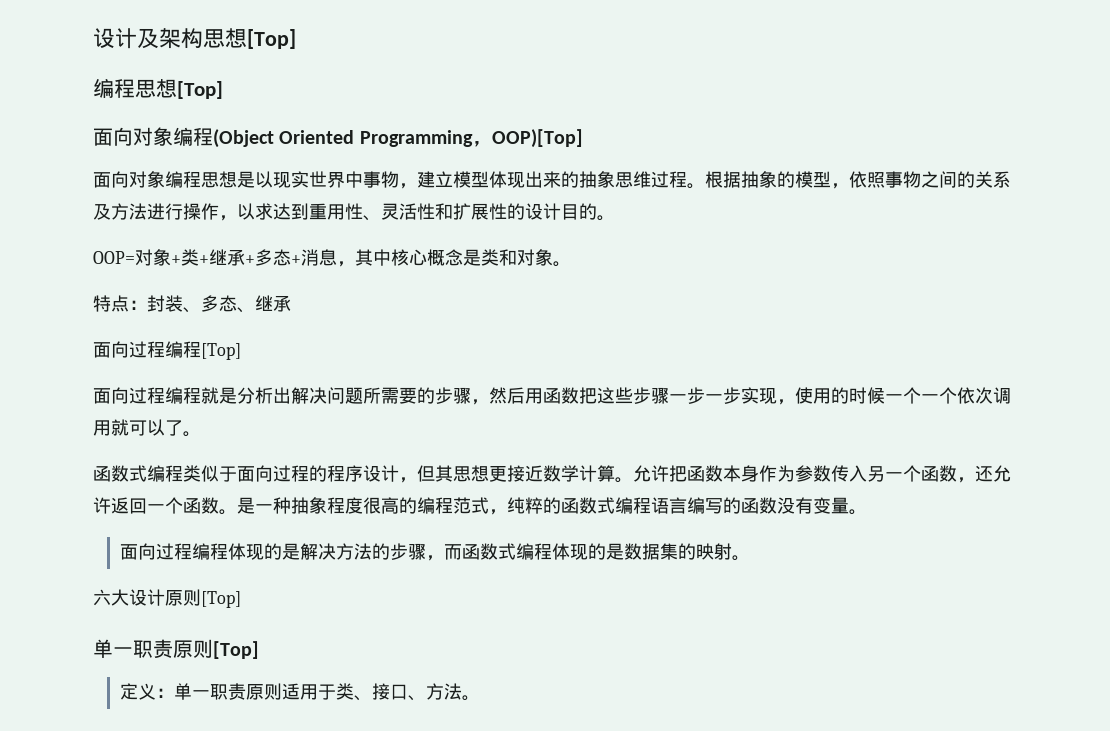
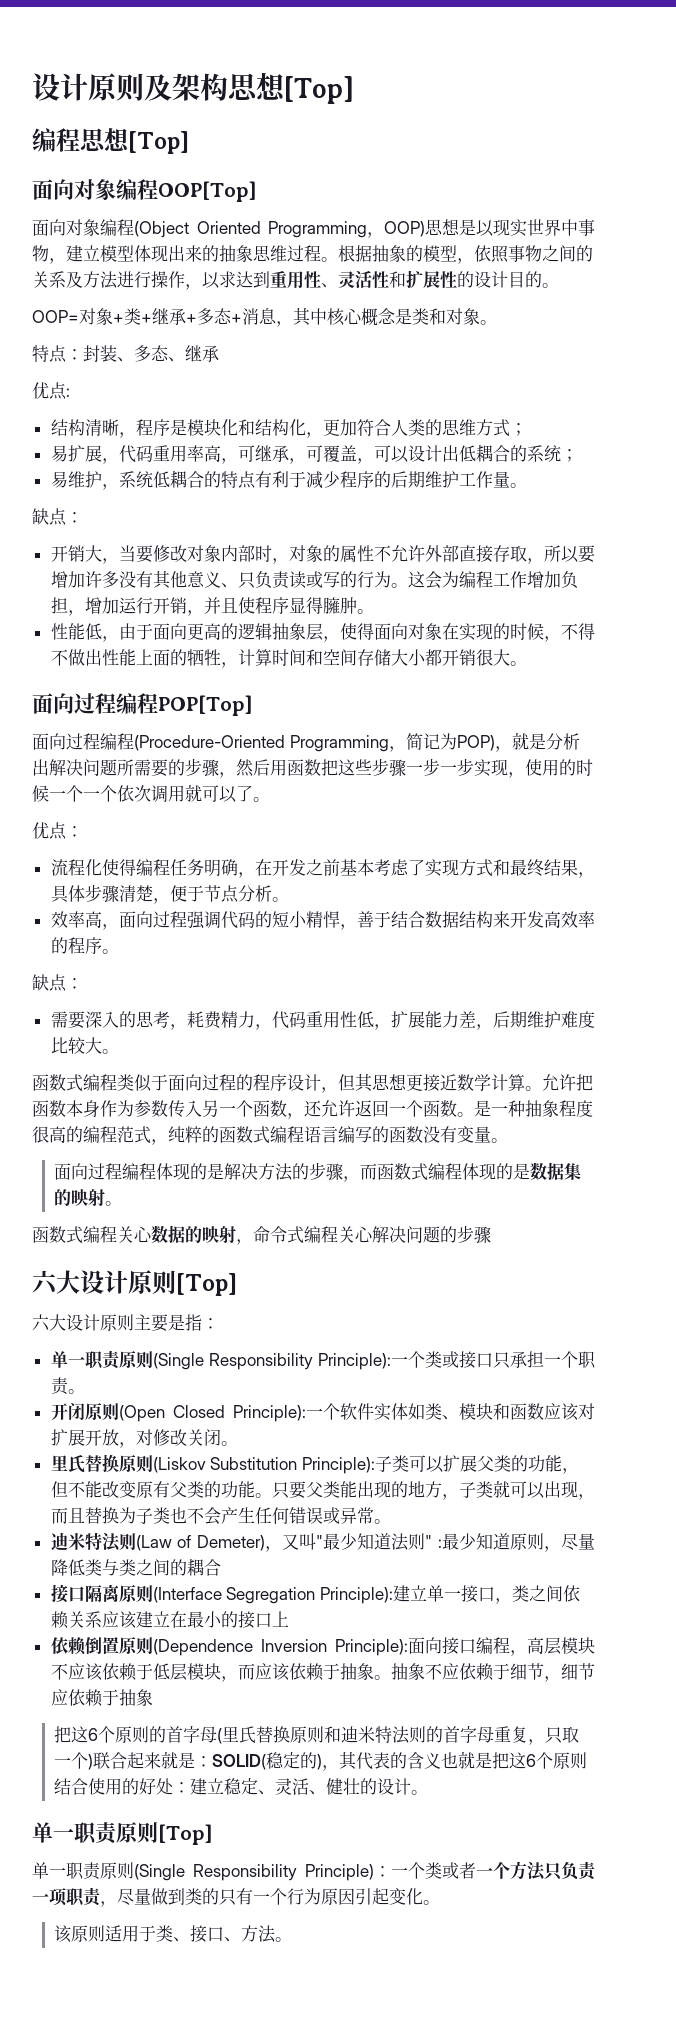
[93,28,137,49] 设计 -> [32,73,144,102] 设计原则
[213,129,583,148] [93,171,201,188] (Object Oriented Programming，OOP)[Top] // 面向对象编程 -> [158,181,257,202] [32,219,425,238] OOP[Top] // 面向对象编程(Object Oriented Programming，OOP)
[93,341,241,360] [93,387,201,404] 面向过程编程[Top] // 面向过程编程 -> [32,382,70,400] [50,419,527,438] [50,444,578,464] [50,470,527,490] [32,508,83,526] [50,545,595,564] [50,570,578,589] [50,597,374,616] [50,623,595,642] [50,649,527,668] [32,693,253,716] [32,733,512,752] 优点: // 结构清晰，程序是模块化和结构化，更加符合人类的思维方式； // 易扩展，代码重用率高，可继承，可覆盖，可以设计出低耦合的系统； // 易维护，系统低耦合的特点有利于减少程序的后期维护工作量。 // 缺点： // 开销大，当要修改对象内部时，对象的属性不允许外部直接存取，所以要增加许多没有其他意义、只负责读或写的行为。这会为编程工作增加负担，增加运行开销，并且使程序显得臃肿。 // 性能低，由于面向更高的逻辑抽象层，使得面向对象在实现的时候，不得不做出性能上面的牺牲，计算时间和空间存储大小都开销很大。 // 面向过程编程POP[Top] // 面向过程编程(Procedure-Oriented Programming，简记为POP)，
(201, 434) none -> [32,822,83,840] [50,859,595,878] [50,884,289,904] [50,911,595,930] [50,937,119,954] [32,974,83,992] [50,1011,595,1030] [50,1037,119,1054] // 优点： // 流程化使得编程任务明确，在开发之前基本考虑了实现方式和最终结果，具体步骤清楚，便于节点分析。 // 效率高，面向过程强调代码的短小精悍，善于结合数据结构来开发高效率的程序。 // 缺点： // 需要深入的思考，耗费精力，代码重用性低，扩展能力差，后期维护难度比较大。
[93,589,241,608] [93,639,259,659] [119,683,246,700] 六大设计原则[Top] // 单一职责原则[Top] // 定义：单一职责 -> [32,1225,491,1245] [32,1270,237,1296] [32,1314,219,1332] [50,1350,596,1370] [50,1377,85,1395] [50,1403,595,1422] [50,1429,238,1448] [50,1454,579,1474] [50,1480,595,1500] [50,1507,391,1525] [50,1532,595,1552] [50,1558,221,1576] [50,1584,580,1604] [50,1611,289,1629] [50,1637,595,1656] [50,1663,595,1682] [50,1689,153,1707] [53,1726,579,1745] [53,1751,587,1771] [53,1778,428,1795] [32,1822,213,1845] [32,1861,597,1881] [32,1887,440,1907] [53,1925,72,1943] 函数式编程关心数据的映射，命令式编程关心解决问题的步骤 // 六大设计原则[Top] // 六大设计原则主要是指： // 单一职责原则(Single Responsibility Principle):一个类或接口只承担一个职责。 // 开闭原则(Open Closed Principle):一个软件实体如类、模块和函数应该对扩展开放，对修改关闭。 // 里氏替换原则(Liskov Substitution Principle):子类可以扩展父类的功能，但不能改变原有父类的功能。只要父类能出现的地方，子类就可以出现，而且替换为子类也不会产生任何错误或异常。 // 迪米特法则(Law of Demeter)，又叫"最少知道法则" :最少知道原则，尽量降低类与类之间的耦合 // 接口隔离原则(Interface Segregation Principle):建立单一接口，类之间依赖关系应该建立在最小的接口上 // 依赖倒置原则(Dependence Inversion Principle):面向接口编程，高层模块不应该依赖于低层模块，而应该依赖于抽象。抽象不应依赖于细节，细节应依赖于抽象 // 把这6个原则的首字母(里氏替换原则和迪米特法则的首字母重复，只取一个)联合起来就是：SOLID(稳定的)，其代表的含义也就是把这6个原则结合使用的好处：建立稳定、灵活、健壮的设计。 // 单一职责原则[Top] // 单一职责原则(Single Responsibility Principle)：一个类或者一个方法只负责一项职责，尽量做到类的只有一个行为原因引起变化。 // 该

